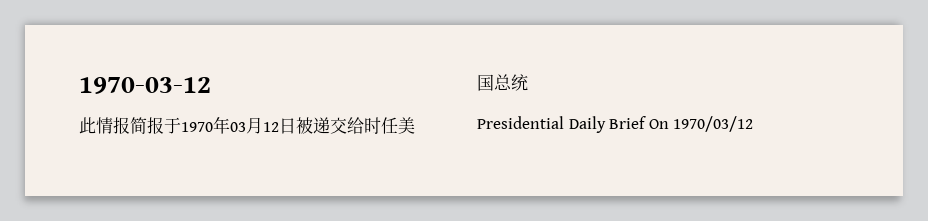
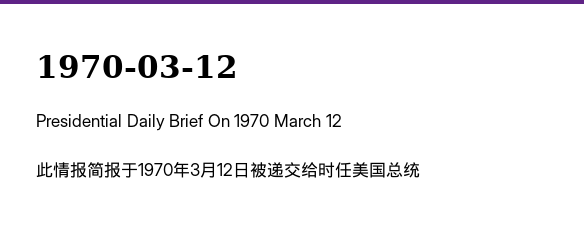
(211, 85) none -> [36,114,342,131] // Presidential Daily Brief On 1970 March 12
[230,122,246,132] 03 -> [190,163,200,176] 3
[477,116,754,133] // Presidential Daily Brief On 1970/03/12 -> (420, 170) none

